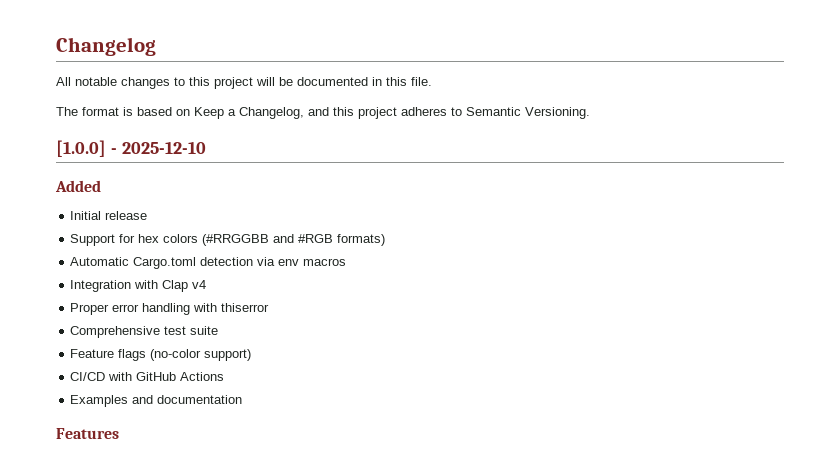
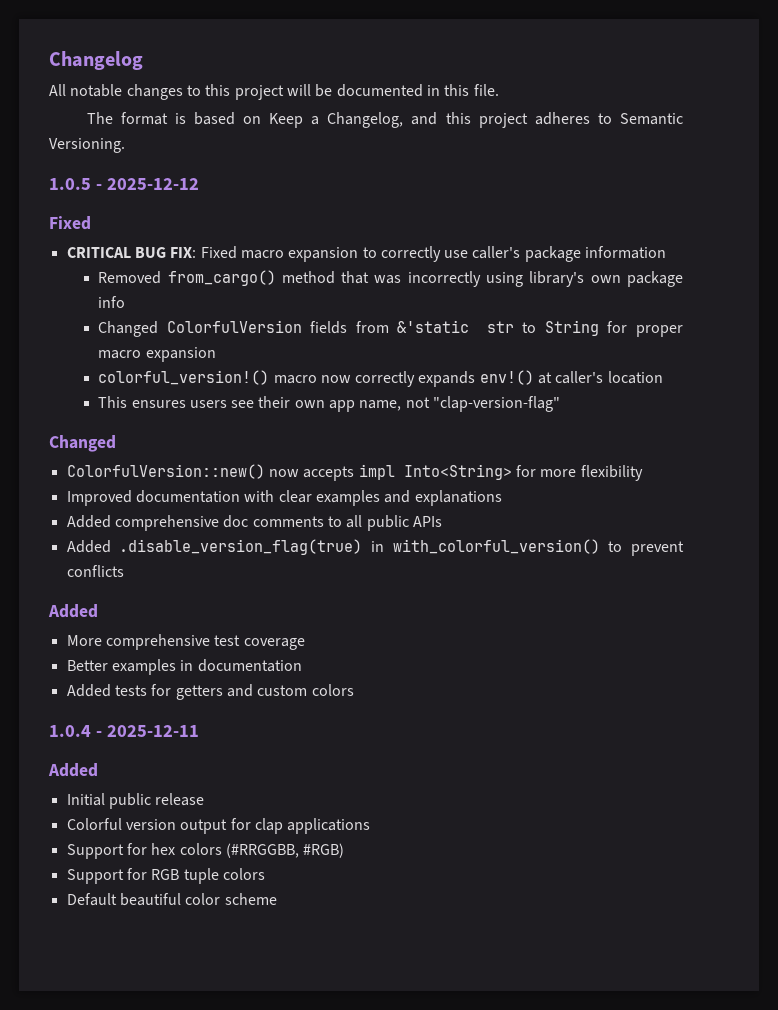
[56,140,206,157] [1.0.0] - 2025-12-10 -> [49,178,199,190] [49,216,91,230] [66,246,667,262] [98,270,683,287] [98,296,126,308] [98,320,684,337] [98,347,216,362] [98,370,663,387] [98,396,561,412] [49,435,116,452] [66,464,643,481] [66,490,502,506] [66,515,442,531] [66,539,684,556] [66,565,124,577] [48,604,98,618] [66,634,305,650] [66,659,302,675] [66,684,354,700] [49,725,199,737] 1.0.5 - 2025-12-12 // Fixed // CRITICAL BUG FIX: Fixed macro expansion to correctly use caller's package information // Removed from_cargo() method that was incorrectly using library's own package info // Changed ColorfulVersion fields from &'static str to String for proper macro expansion // colorful_version!() macro now correctly expands env!() at caller's location // This ensures users see their own app name, not "clap-version-flag" // Changed // ColorfulVersion::new() now accepts impl Into<String> for more flexibility // Improved documentation with clear examples and explanations // Added comprehensive doc comments to all public APIs // Added .disable_version_flag(true) in with_colorful_version() to prevent conflicts // Added // More comprehensive test coverage // Better examples in documentation // Added tests for getters and custom colors // 1.0.4 - 2025-12-11
(102, 215) none -> [108,793,151,809] public
[70,234,386,246] [70,257,347,269] [70,280,207,292] [70,303,270,315] [70,326,219,338] [70,349,252,361] [70,372,225,381] [70,395,243,407] [56,428,119,439] Support for hex colors (#RRGGBB and #RGB formats) // Automatic Cargo.toml detection via env macros // Integration with Clap v4 // Proper error handling with thiserror // Comprehensive test suite // Feature flags (no-color support) // CI/CD with GitHub Actions // Examples and documentation // Features -> [66,818,371,834] [66,843,345,859] [66,868,265,884] [66,893,277,906] Colorful version output for clap applications // Support for hex colors (#RRGGBB, #RGB) // Support for RGB tuple colors // Default beautiful color scheme

